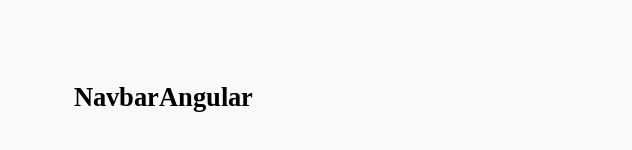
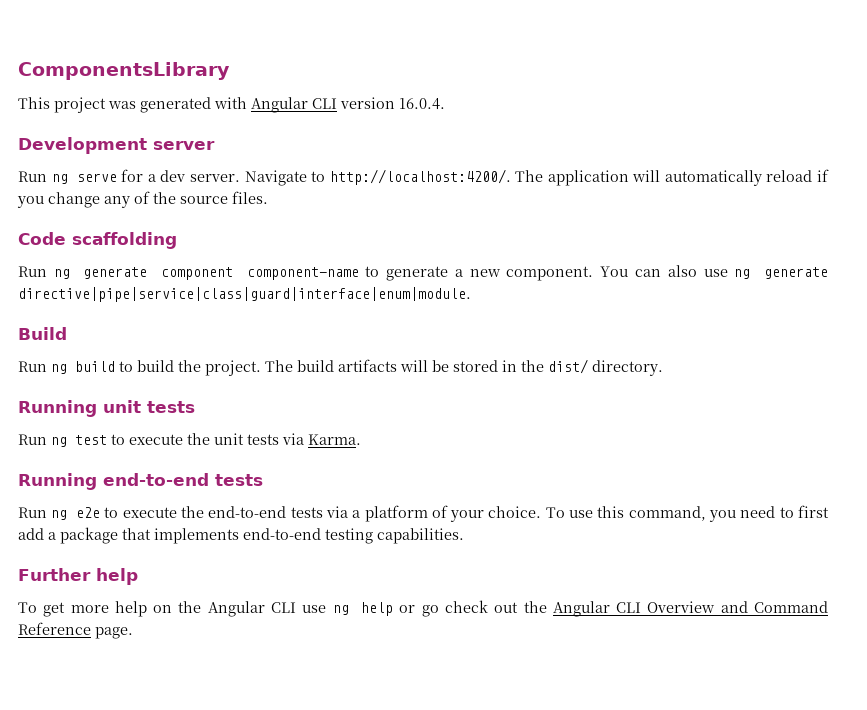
[74,87,253,112] NavbarAngular -> [18,62,230,80] [18,97,445,113] [18,137,215,154] [18,169,829,186] [17,191,268,208] [18,232,177,249] [18,265,828,281] [18,287,471,302] [18,327,67,340] [18,359,663,376] [18,400,195,417] [18,433,361,447] [18,473,263,490] [18,505,830,522] [18,527,464,544] [18,568,138,585] [18,600,829,617] [18,622,133,639] ComponentsLibrary // This project was generated with Angular CLI version 16.0.4. // Development server // Run ng serve for a dev server. Navigate to http://localhost:4200/. The application will automatically reload if you change any of the source files. // Code scaffolding // Run ng generate component component-name to generate a new component. You can also use ng generate directive|pipe|service|class|guard|interface|enum|module. // Build // Run ng build to build the project. The build artifacts will be stored in the dist/ directory. // Running unit tests // Run ng test to execute the unit tests via Karma. // Running end-to-end tests // Run ng e2e to execute the end-to-end tests via a platform of your choice. To use this command, you need to first add a package that implements end-to-end testing capabilities. // Further help // To get more help on the Angular CLI use ng help or go check out the Angular CLI Overview and Command Reference page.

